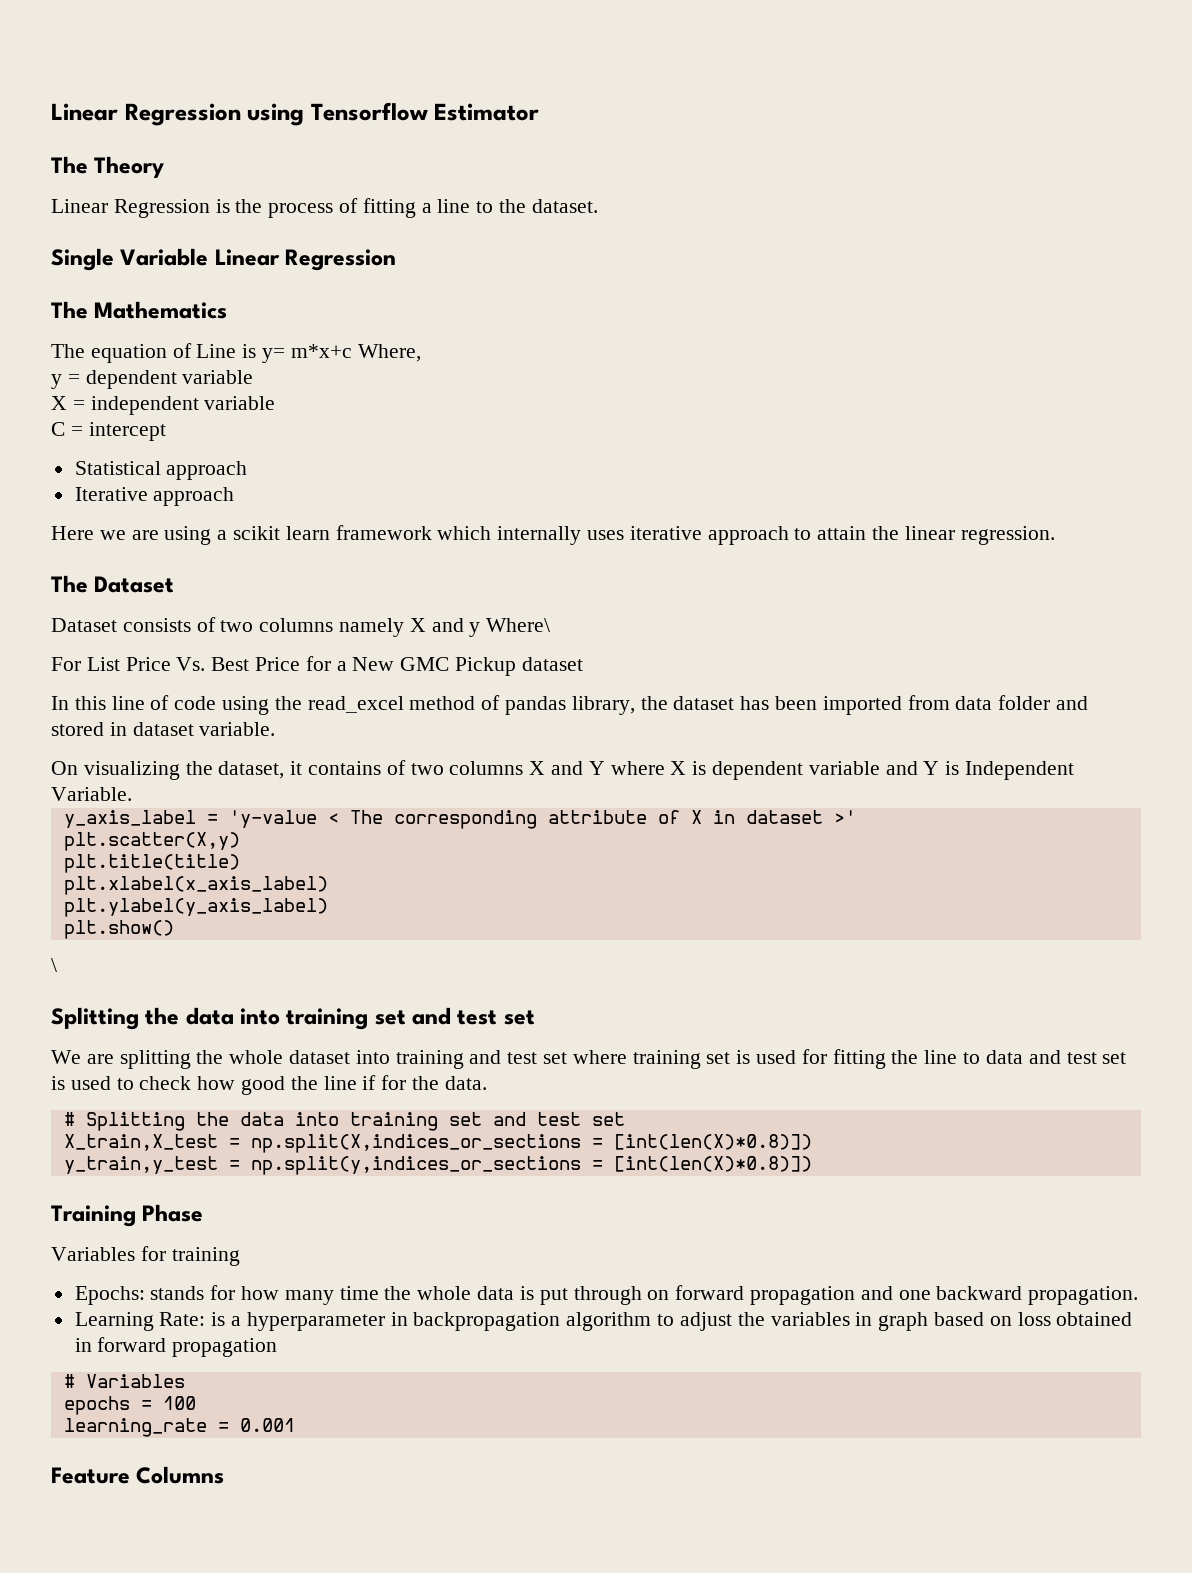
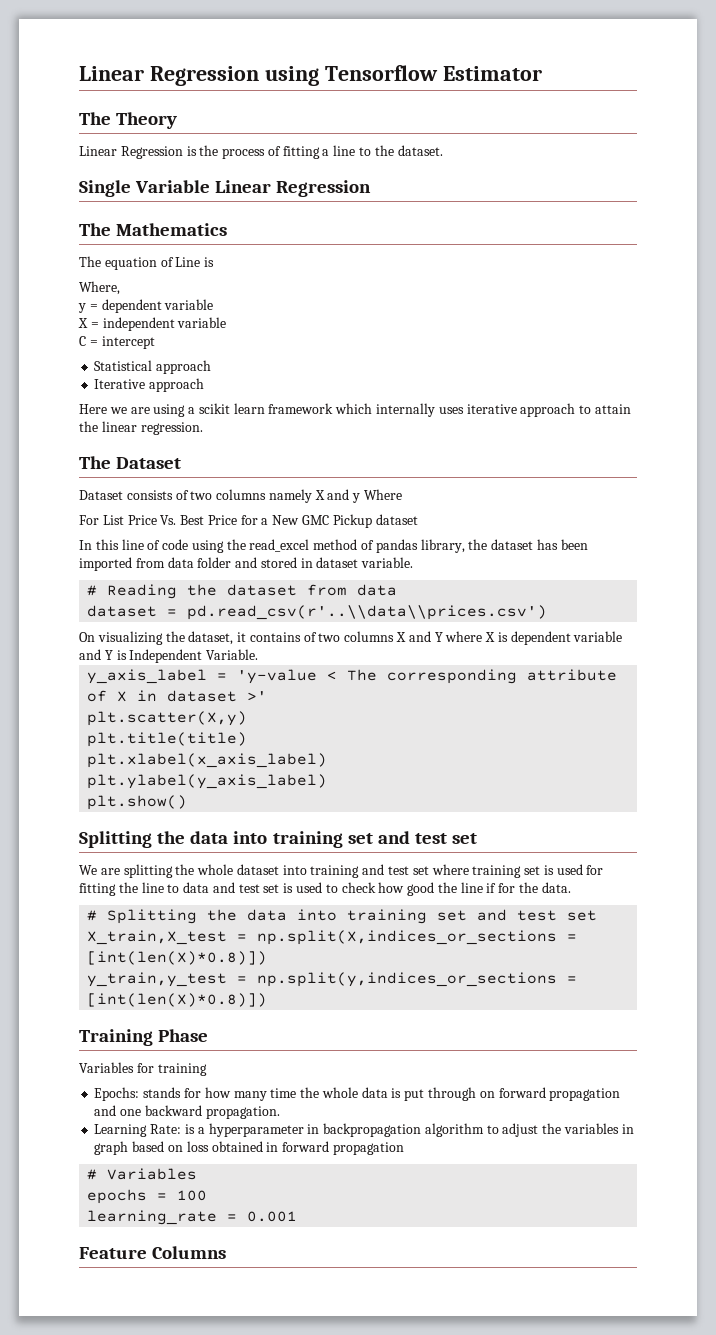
[262,344,352,363] y= m*x+c -> (215, 262) //
[486,618,551,632] Where\ -> [364,489,403,500] Where
(276, 729) none -> [87,584,398,599] [87,605,548,620] // # Reading the dataset from data // dataset = pd.read_csv(r'..\\data\\prices.csv')
[51,958,57,972] // \ -> (188, 802) none

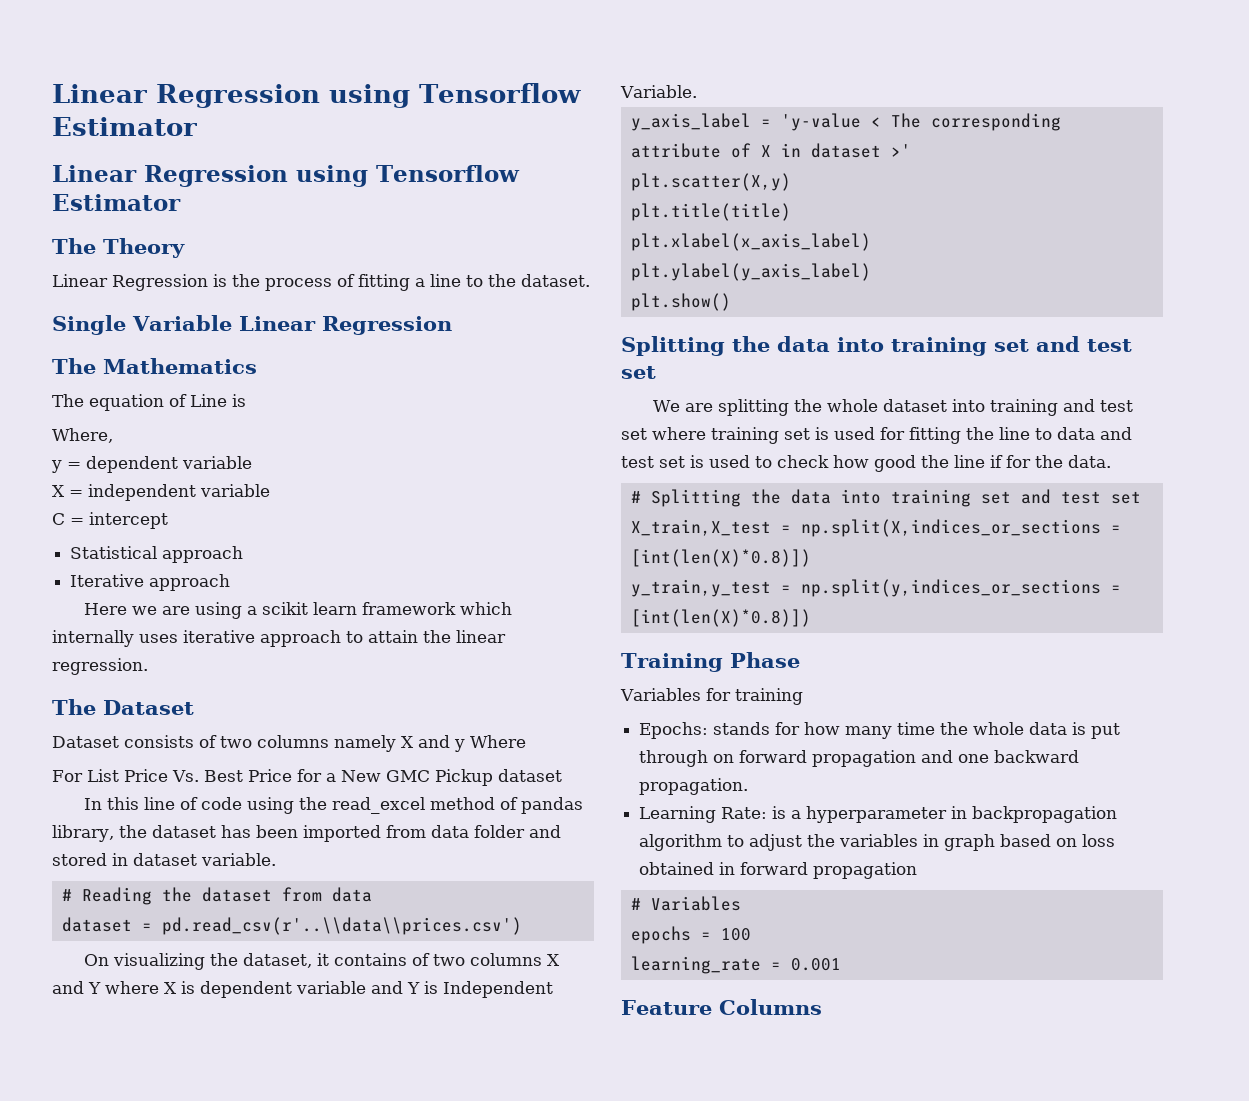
[79,65,542,86] Linear Regression using Tensorflow Estimator -> [52,83,581,108] [52,117,197,136] [52,165,520,187] [52,194,181,211] Linear Regression using Tensorflow Estimator // Linear Regression using Tensorflow Estimator

